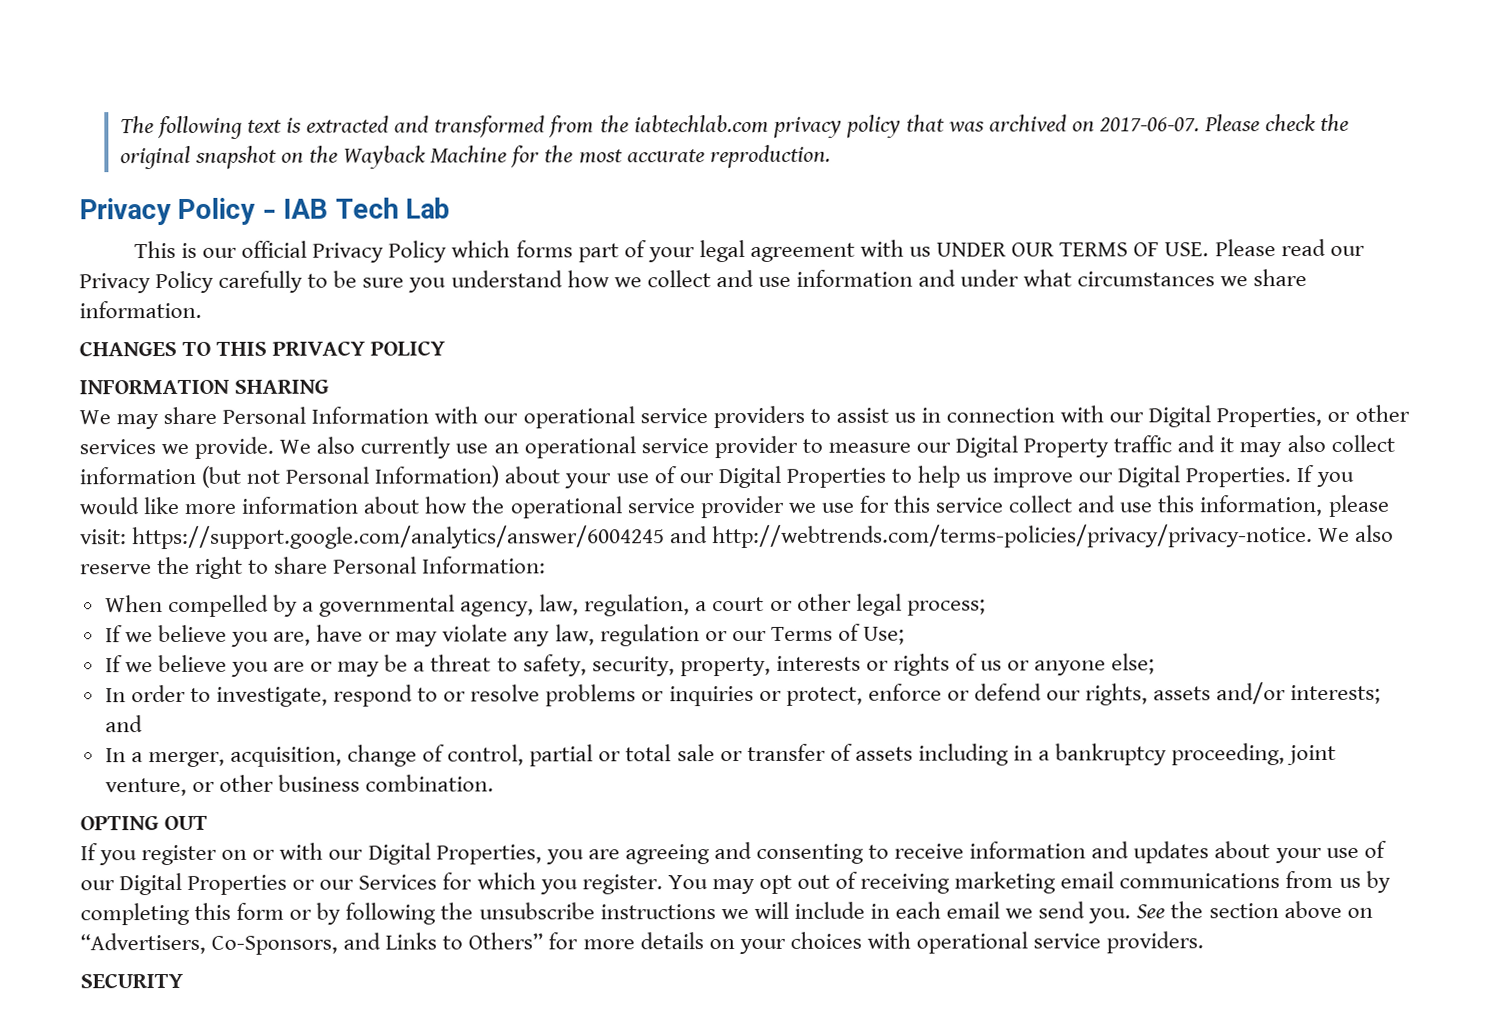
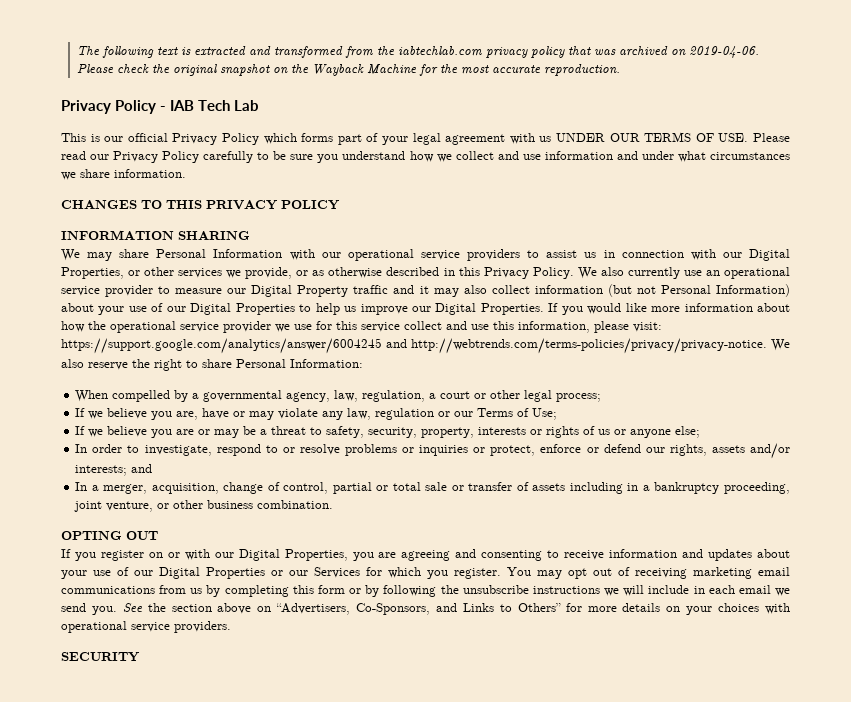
[1099,117,1201,132] 2017-06-07. -> [688,46,759,58] 2019-04-06.
[194,436,275,459] provide. -> [245,267,574,279] provide, or as otherwise described in this Privacy Policy.

